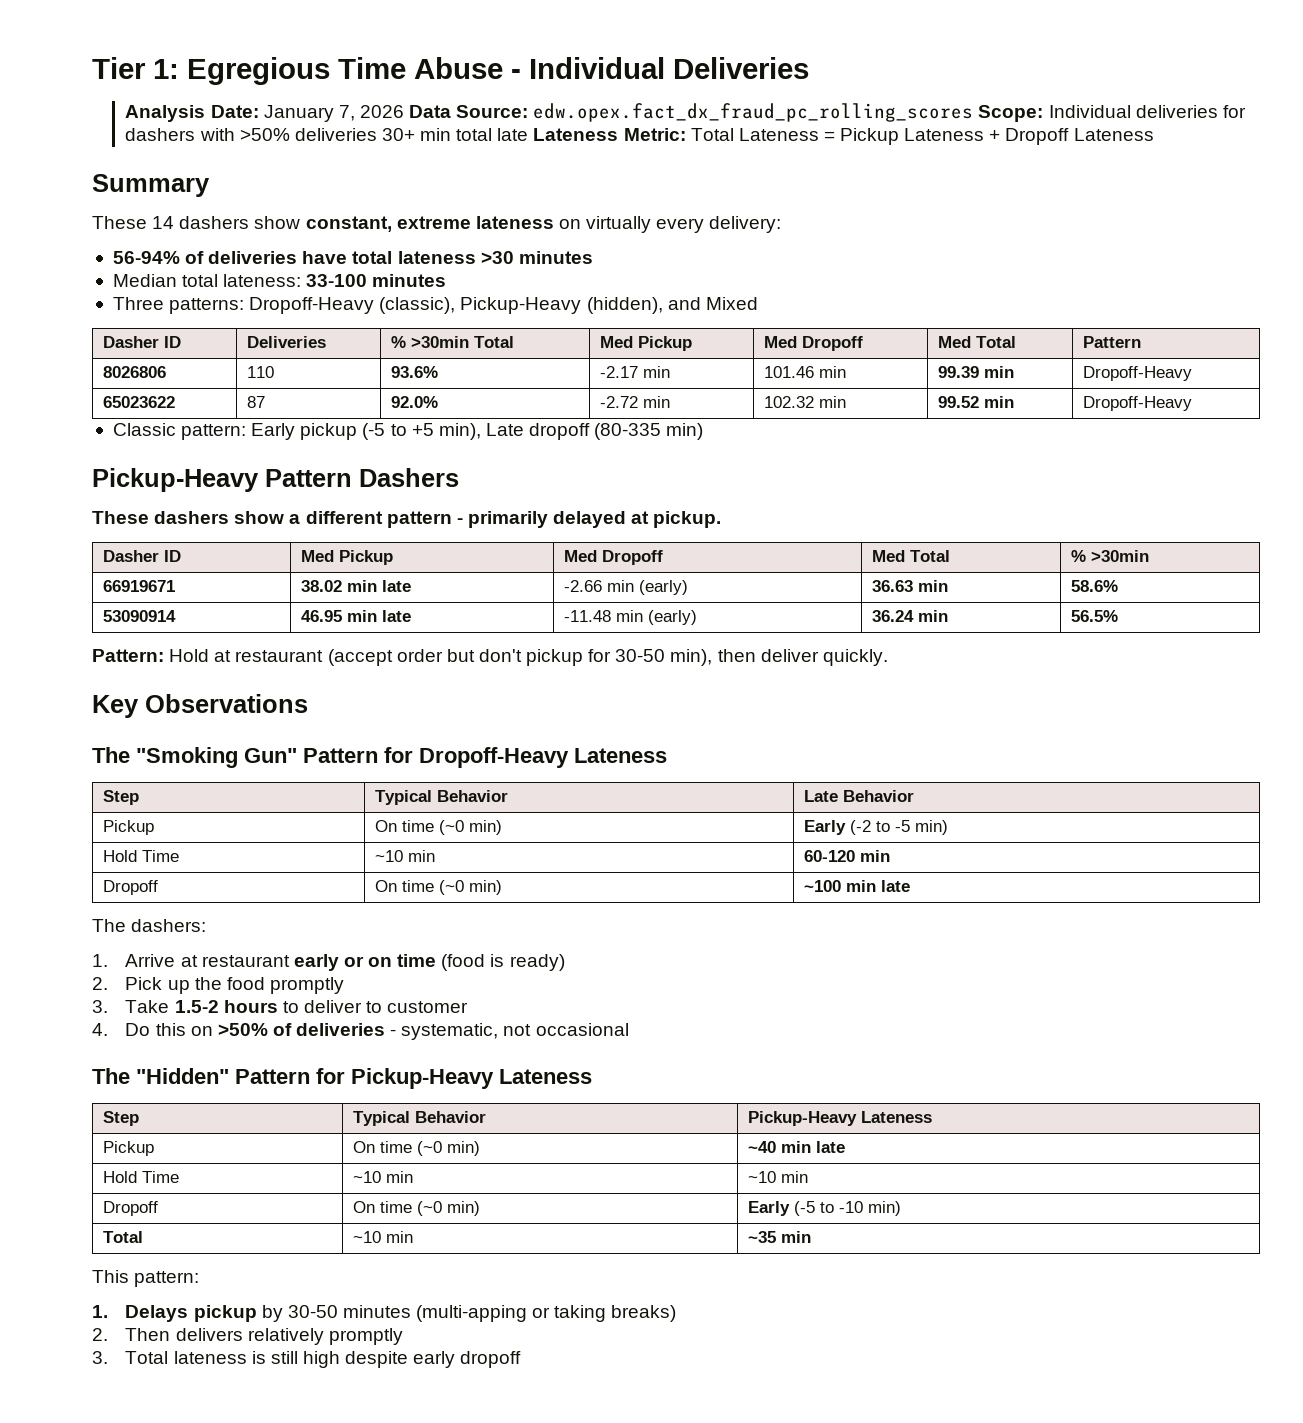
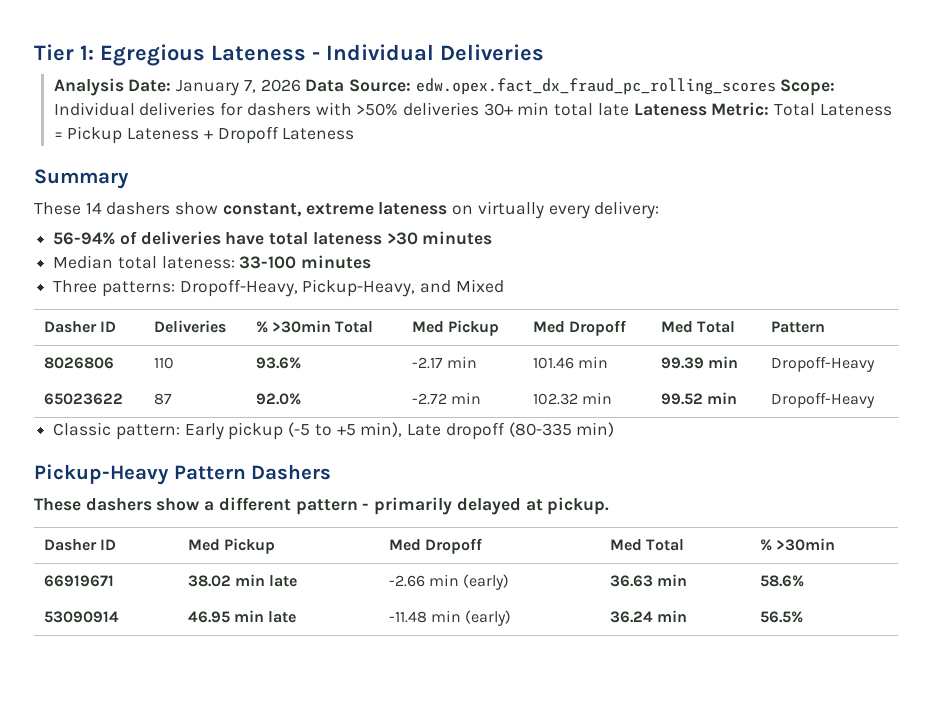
[338,57,503,79] Time Abuse -> [211,45,306,61] Lateness
[249,297,663,314] Dropoff-Heavy (classic), Pickup-Heavy (hidden), -> [179,279,416,297] Dropoff-Heavy, Pickup-Heavy,
[92,649,888,666] [92,694,308,718] [92,747,667,768] [103,790,140,805] [375,790,509,805] [804,790,915,802] [103,820,155,835] [375,820,503,835] [804,820,949,835] [103,850,180,862] [375,850,436,862] [804,850,891,862] [103,880,159,895] [375,880,503,895] [804,880,911,892] [92,919,207,932] [92,954,565,971] [92,977,344,994] [92,1000,469,1013] [92,1023,629,1040] [92,1068,592,1089] [103,1111,140,1126] [353,1111,487,1126] [748,1111,933,1126] [103,1141,155,1156] [353,1141,481,1156] [748,1141,846,1153] [103,1171,180,1183] [353,1171,414,1183] [748,1171,809,1183] [103,1201,159,1216] [353,1201,481,1216] [748,1201,902,1216] [103,1231,144,1243] [353,1231,414,1243] [748,1231,812,1243] [92,1270,200,1287] [92,1305,677,1322] [92,1328,403,1345] [92,1351,522,1368] // Pattern: Hold at restaurant (accept order but don't pickup for 30-50 min), then deliver quickly. // Key Observations // The "Smoking Gun" Pattern for Dropoff-Heavy Lateness // Step | Typical Behavior | Late Behavior // Pickup | On time (~0 min) | Early (-2 to -5 min) // Hold Time | ~10 min | 60-120 min // Dropoff | On time (~0 min) | ~100 min late // The dashers: // 1. Arrive at restaurant early or on time (food is ready) // 2. Pick up the food promptly // 3. Take 1.5-2 hours to deliver to customer // 4. Do this on >50% of deliveries - systematic, not occasional // The "Hidden" Pattern for Pickup-Heavy Lateness // Step | Typical Behavior | Pickup-Heavy Lateness // Pickup | On time (~0 min) | ~40 min late // Hold Time | ~10 min | ~10 min // Dropoff | On time (~0 min) | Early (-5 to -10 min) // Total | ~10 min | ~35 min // This pattern: // 1. Delays pickup by 30-50 minutes (multi-apping or taking breaks) // 2. Then delivers relatively promptly // 3. Total lateness is still high despite early dropoff -> (803, 617) none

